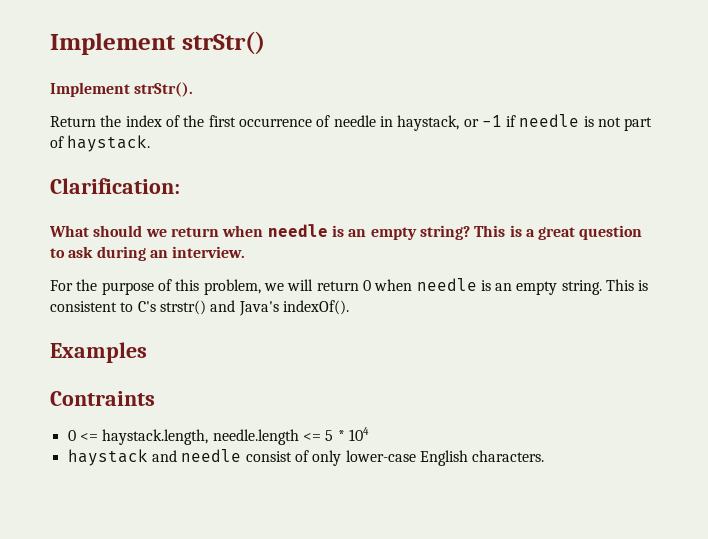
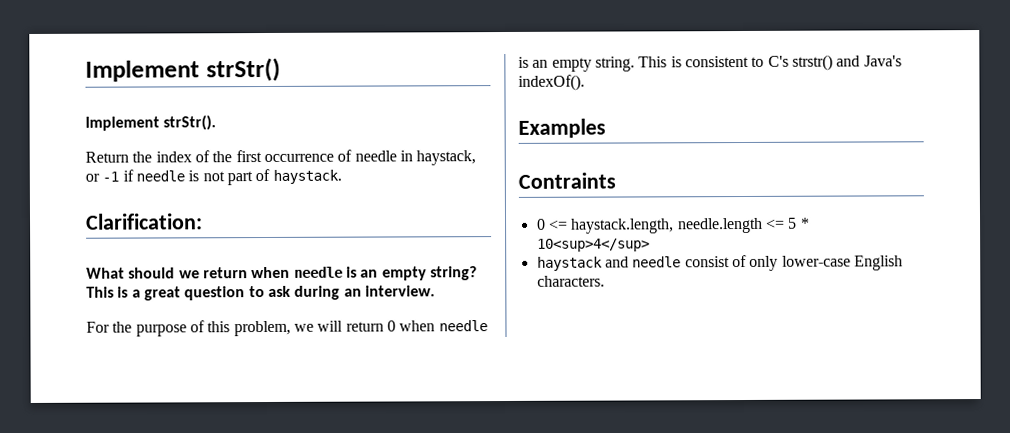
[348,427,369,441] 104 -> [536,238,650,252] 10<sup>4</sup>

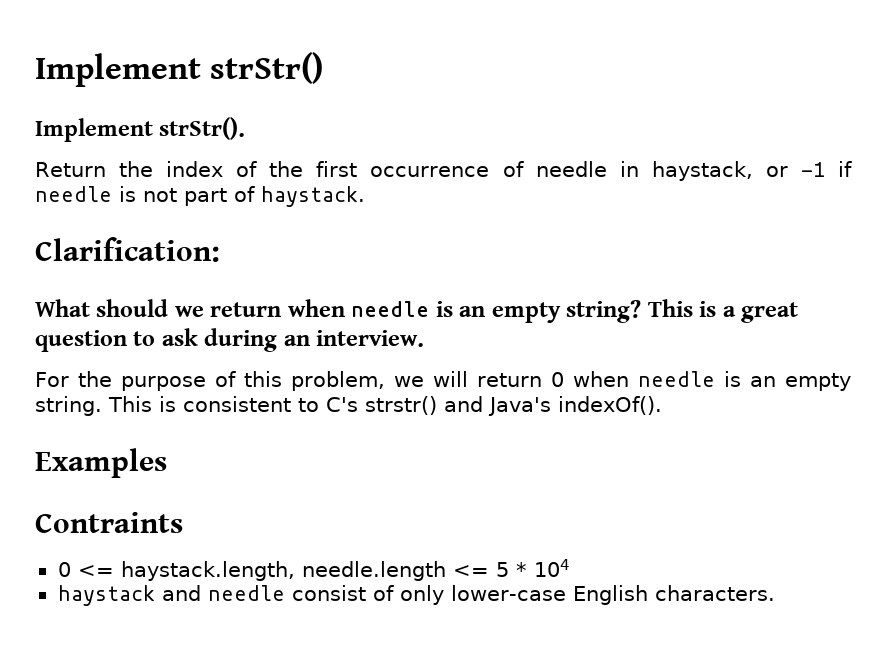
[536,238,650,252] 10<sup>4</sup> -> [533,559,570,577] 104

